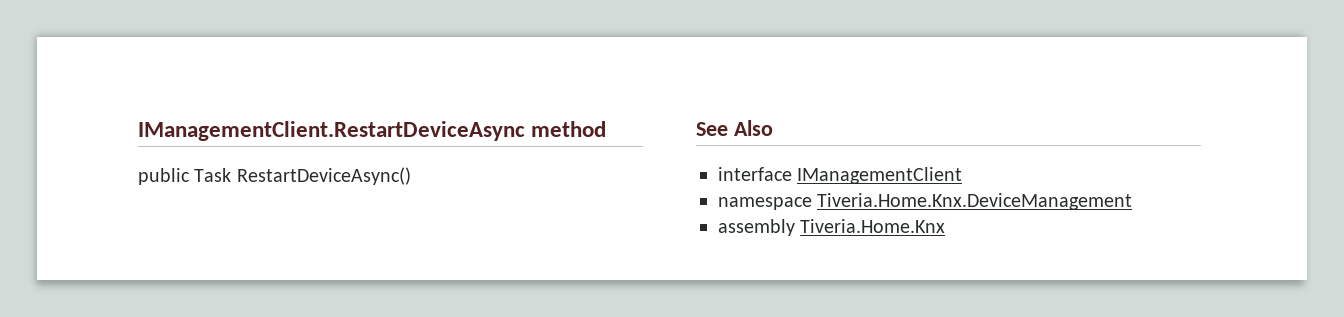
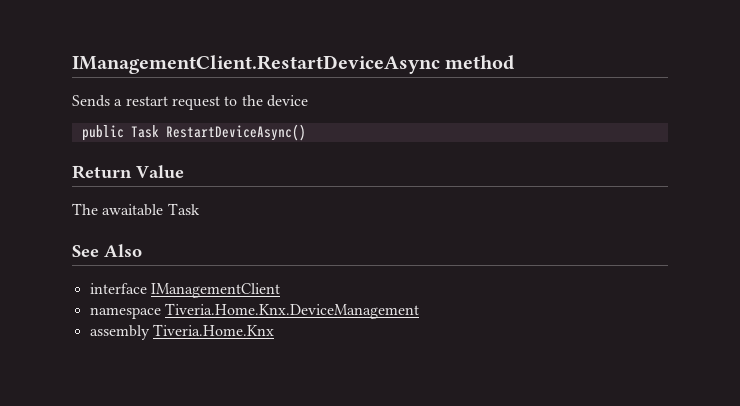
[138,167,411,185] public Task RestartDeviceAsync() -> [72,95,308,110] [81,124,306,141] [72,165,184,179] [72,203,200,216] Sends a restart request to the device // public Task RestartDeviceAsync() // Return Value // The awaitable Task

